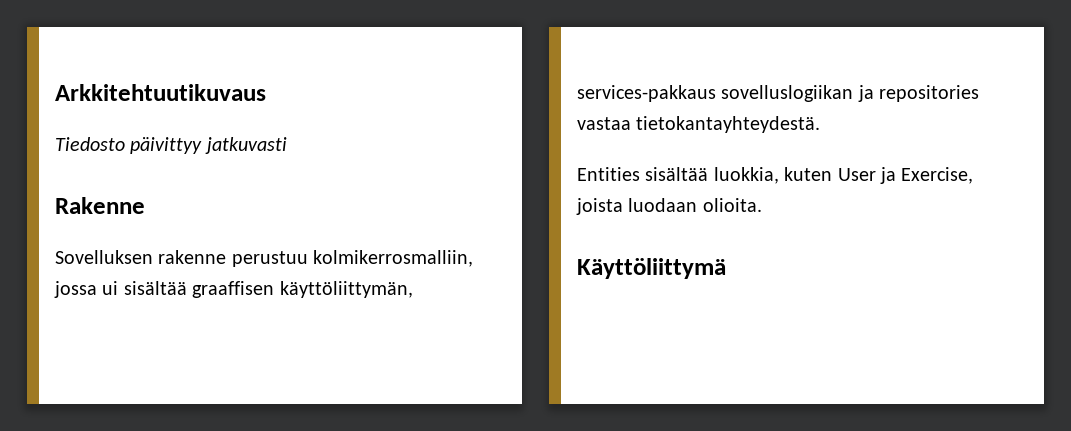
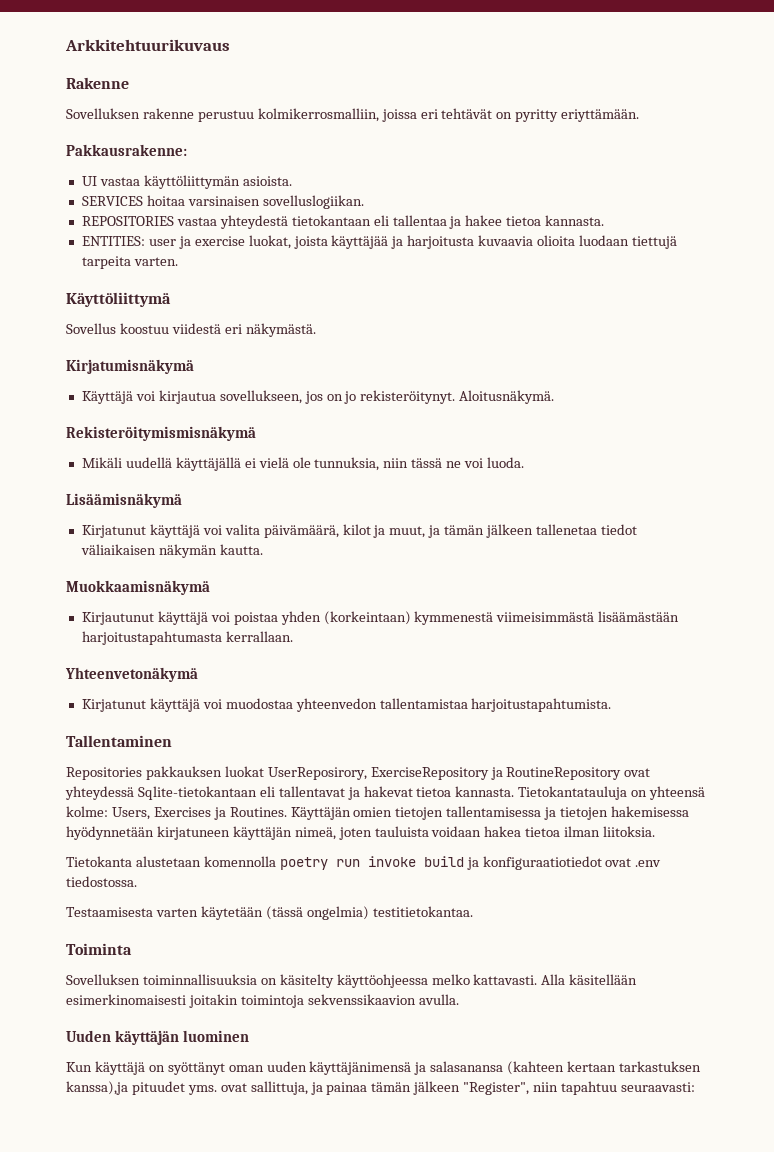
[55,84,266,101] [55,137,287,154] Arkkitehtuutikuvaus // Tiedosto päivittyy jatkuvasti -> [65,39,230,51] Arkkitehtuurikuvaus
[54,281,413,298] [577,85,980,102] [577,116,821,133] [577,167,974,184] [576,198,762,215] [577,258,726,279] jossa ui sisältää graaffisen käyttöliittymän, services-pakkaus sovelluslogiikan ja repositories vastaa tietokantayhteydestä. // Entities sisältää luokkia, kuten User ja Exercise, joista luodaan olioita. // Käyttöliittymä -> [381,108,640,122] [66,144,187,156] [81,175,292,189] [81,195,364,209] [81,215,605,229] [81,235,677,249] [81,256,178,269] [66,292,171,307] [66,323,316,337] [66,359,194,374] [81,390,555,404] [66,426,256,441] [81,457,525,471] [66,493,182,508] [81,524,637,538] [80,544,263,558] [66,580,210,595] [81,611,680,625] [81,631,293,645] [65,667,198,682] [81,698,612,712] [66,735,172,747] [66,766,651,780] [65,786,706,800] [66,806,690,820] [66,826,656,840] [66,856,662,870] [66,876,137,887] [66,906,473,920] [66,943,132,955] [66,974,638,988] [66,994,459,1008] [66,1030,250,1045] [66,1061,702,1075] [66,1081,695,1095] joissa eri tehtävät on pyritty eriyttämään. // Pakkausrakenne: // UI vastaa käyttöliittymän asioista. // SERVICES hoitaa varsinaisen sovelluslogiikan. // REPOSITORIES vastaa yhteydestä tietokantaan eli tallentaa ja hakee tietoa kannasta. // ENTITIES: user ja exercise luokat, joista käyttäjää ja harjoitusta kuvaavia olioita luodaan tiettujä tarpeita varten. // Käyttöliittymä // Sovellus koostuu viidestä eri näkymästä. // Kirjatumisnäkymä // Käyttäjä voi kirjautua sovellukseen, jos on jo rekisteröitynyt. Aloitusnäkymä. // Rekisteröitymismisnäkymä // Mikäli uudellä käyttäjällä ei vielä ole tunnuksia, niin tässä ne voi luoda. // Lisäämisnäkymä // Kirjatunut käyttäjä voi valita päivämäärä, kilot ja muut, ja tämän jälkeen tallenetaa tiedot väliaikaisen näkymän kautta. // Muokkaamisnäkymä // Kirjautunut käyttäjä voi poistaa yhden (korkeintaan) kymmenestä viimeisimmästä lisäämästään harjoitustapahtumasta kerrallaan. // Yhteenvetonäkymä // Kirjatunut käyttäjä voi muodostaa yhteenvedon tallentamistaa harjoitustapahtumista. // Tallentaminen // Repositories pakkauksen luokat UserReposirory, ExerciseRepository ja RoutineRepository ovat yhteydessä Sqlite-tietokantaan eli tallentavat ja hakevat tietoa kannasta. Tietokantatauluja on yhteensä kolme: Users, Exercises ja Routines. Käyttäjän omien tietojen tallentamisessa ja tietojen hakemisessa hyödynnetään kirjatuneen käyttäjän nimeä, joten tauluista voidaan hakea tietoa ilman liitoksia. // Tietokanta alustetaan komennolla poetry run invoke build ja konfiguraatiotiedot ovat .env tiedostossa. // Testaamisesta varten käytetään (tässä ongelmia) testitietokantaa. // Toiminta // Sovelluksen toiminnallisuuksia on käsitelty käyttöohjeessa melko kattavasti. Alla käsitellään esimerkinomaisesti joitakin toimintoja sekvenssikaavion avulla. // Uuden käyttäjän luominen // Kun käyttäjä on syöttänyt oman uuden käyttäjänimensä ja salasanansa (kahteen kertaan tarkastuksen kanssa),ja pituudet yms. ovat sallittuja, ja painaa tämän jälkeen "Register", niin tapahtuu seuraavasti:

